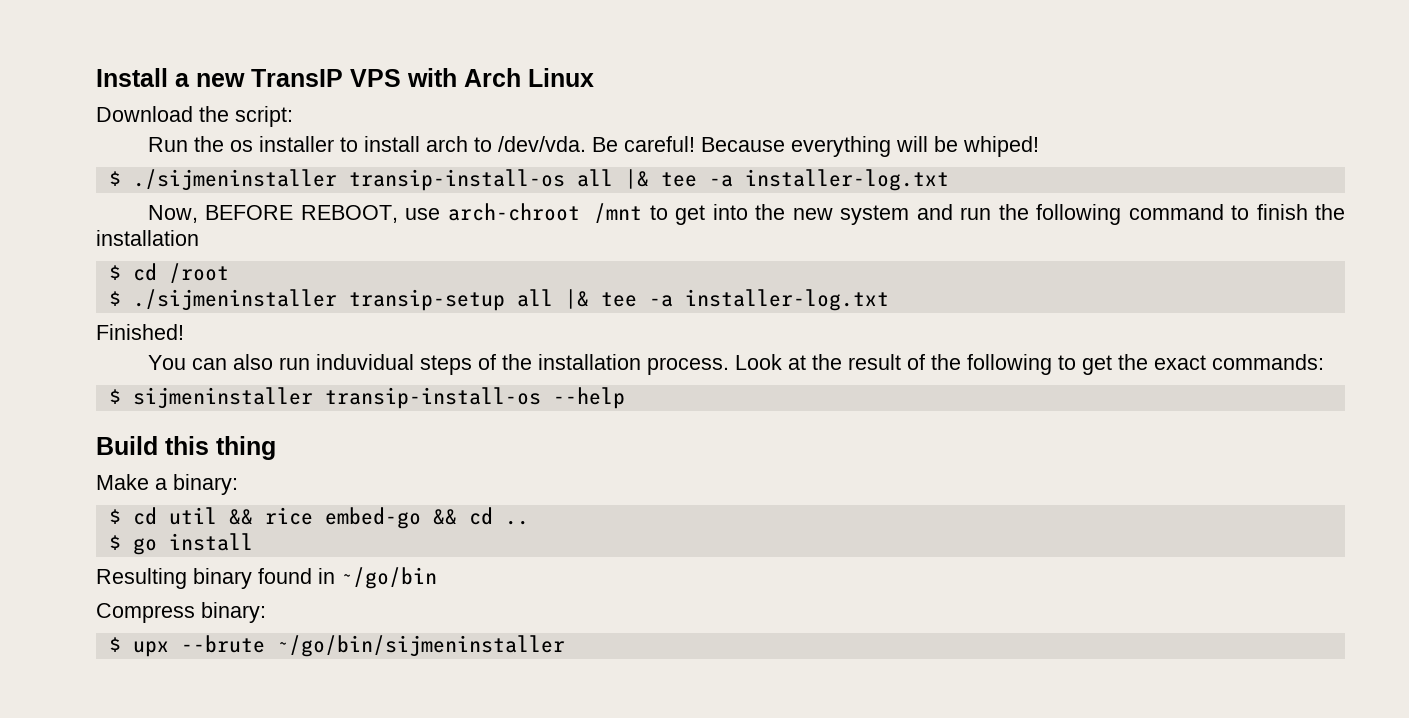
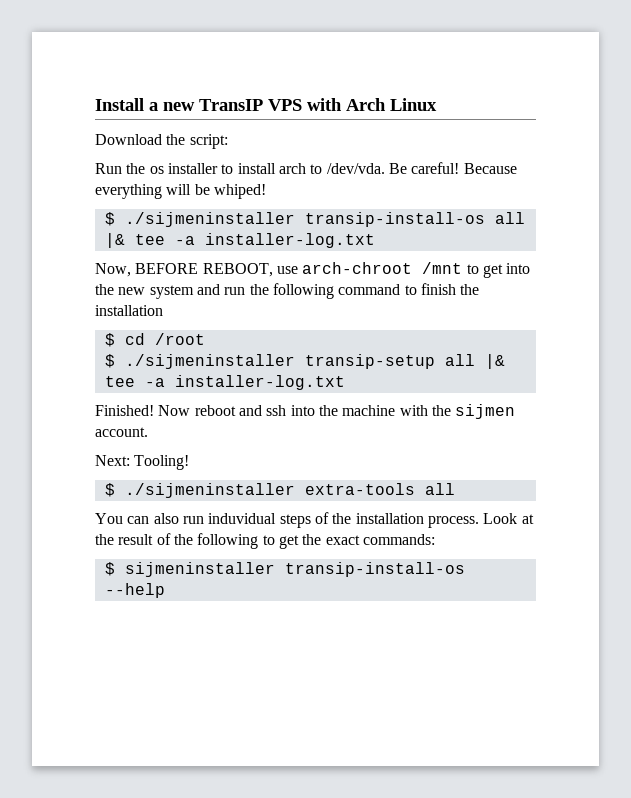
(184, 332) none -> [158,404,516,419] [95,427,148,437] [95,455,190,470] [104,483,455,498] Now reboot and ssh into the machine with the sijmen account. // Next: Tooling! // $ ./sijmeninstaller extra-tools all
[96,436,276,460] [96,474,238,495] [108,507,529,529] [108,533,253,555] [96,567,437,589] [96,602,266,623] [108,635,565,657] // Build this thing // Make a binary: // $ cd util && rice embed-go && cd .. // $ go install // Resulting binary found in ~/go/bin // Compress binary: // $ upx --brute ~/go/bin/sijmeninstaller -> (165, 590) none

